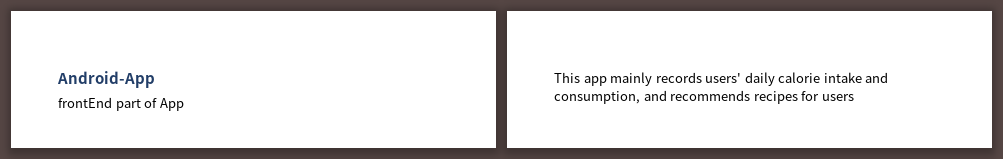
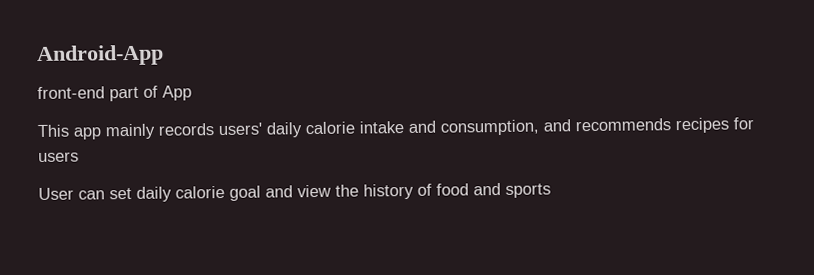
[58,97,112,108] frontEnd -> [37,86,105,99] front-end
(854, 97) none -> [38,182,551,202] // User can set daily calorie goal and view the history of food and sports

